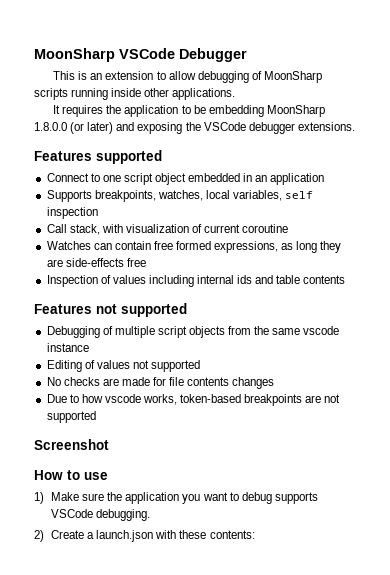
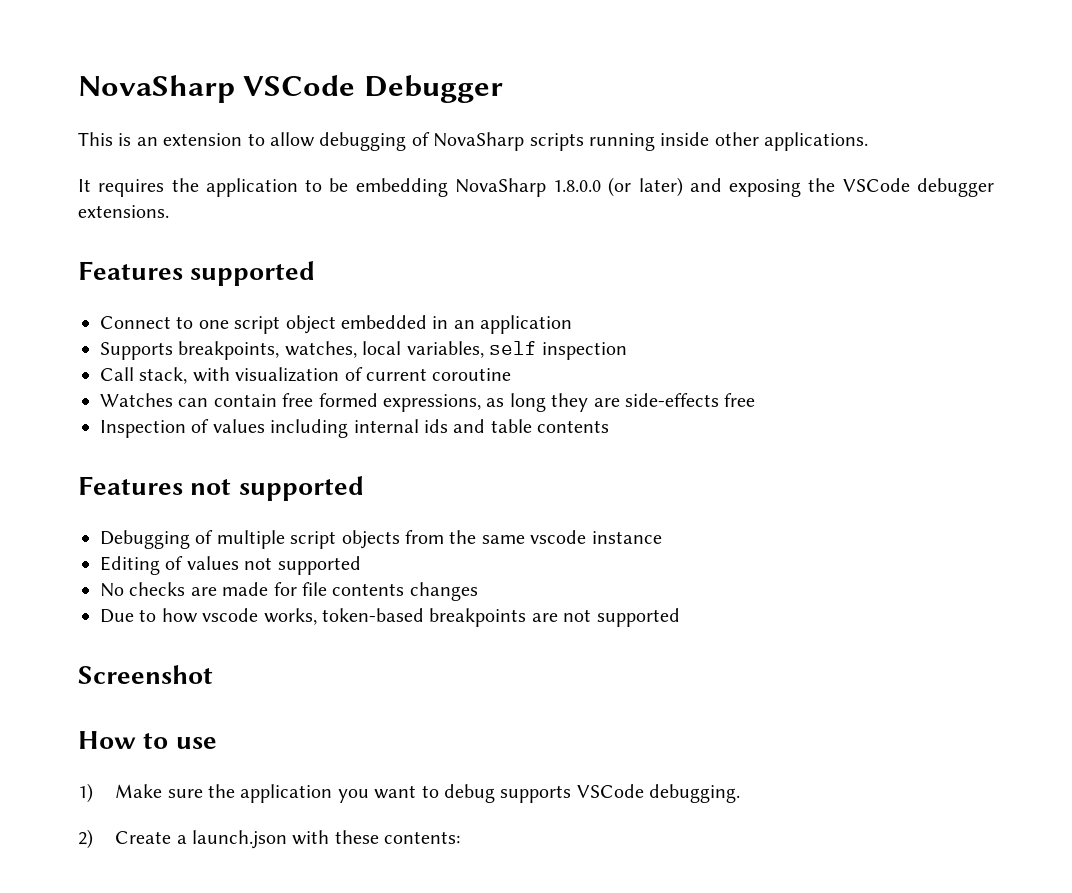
[34,48,115,62] MoonSharp -> [78,75,235,103] NovaSharp
[263,71,322,83] MoonSharp -> [433,132,525,151] NovaSharp
[266,105,325,117] MoonSharp -> [454,178,546,197] NovaSharp

